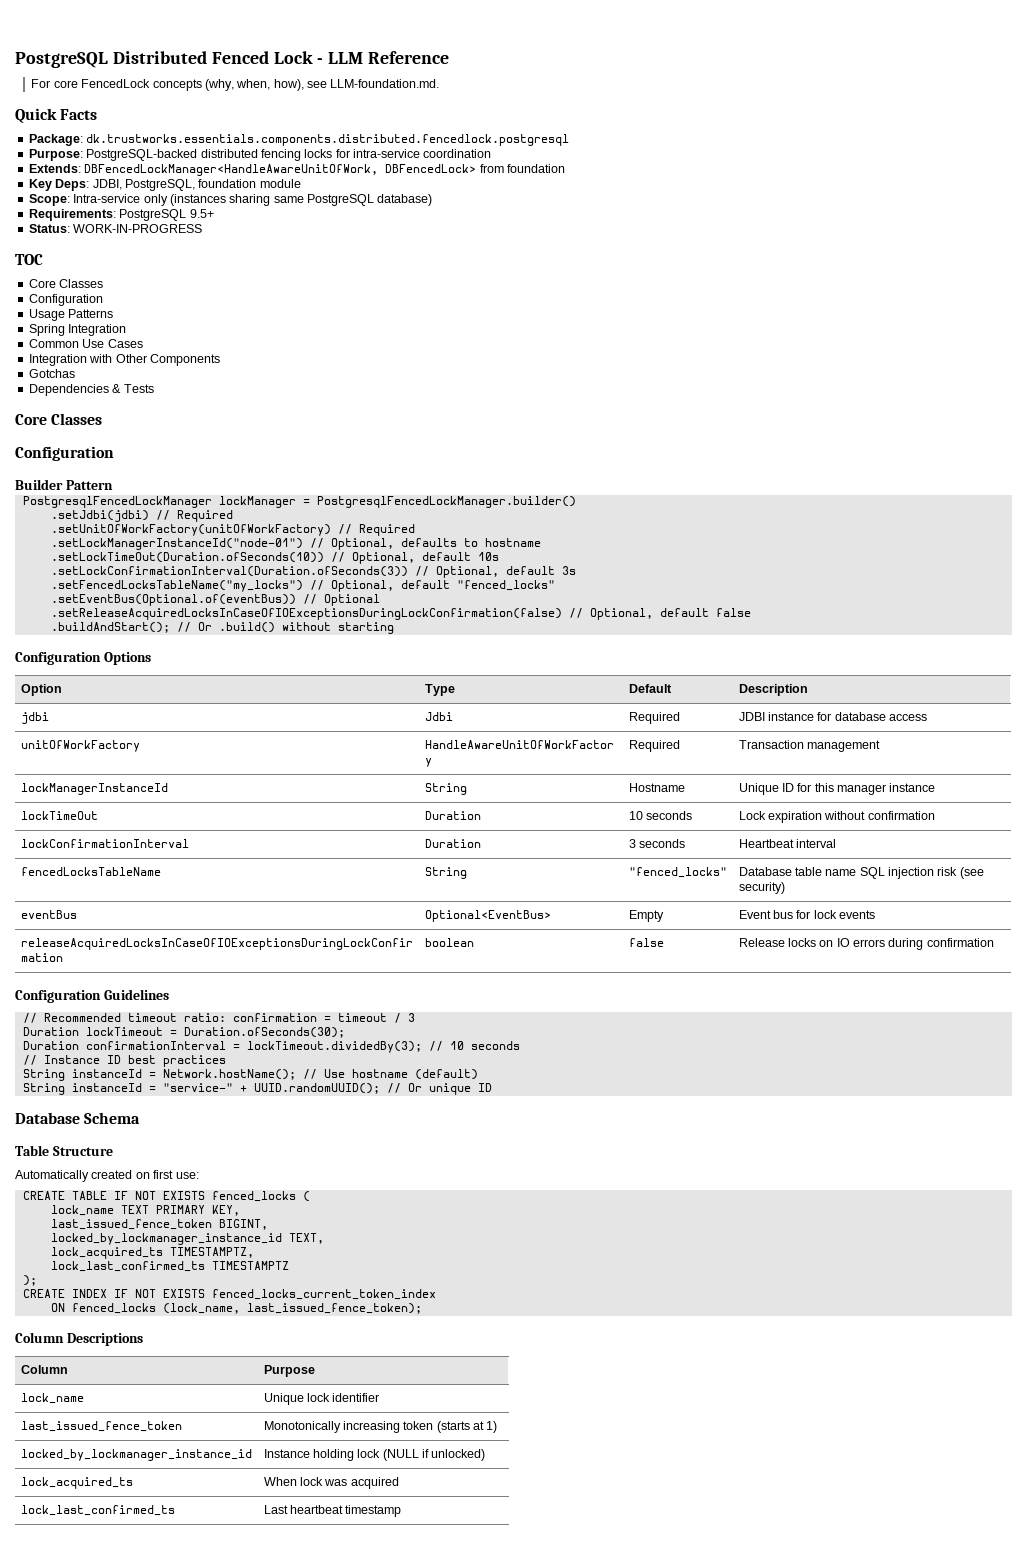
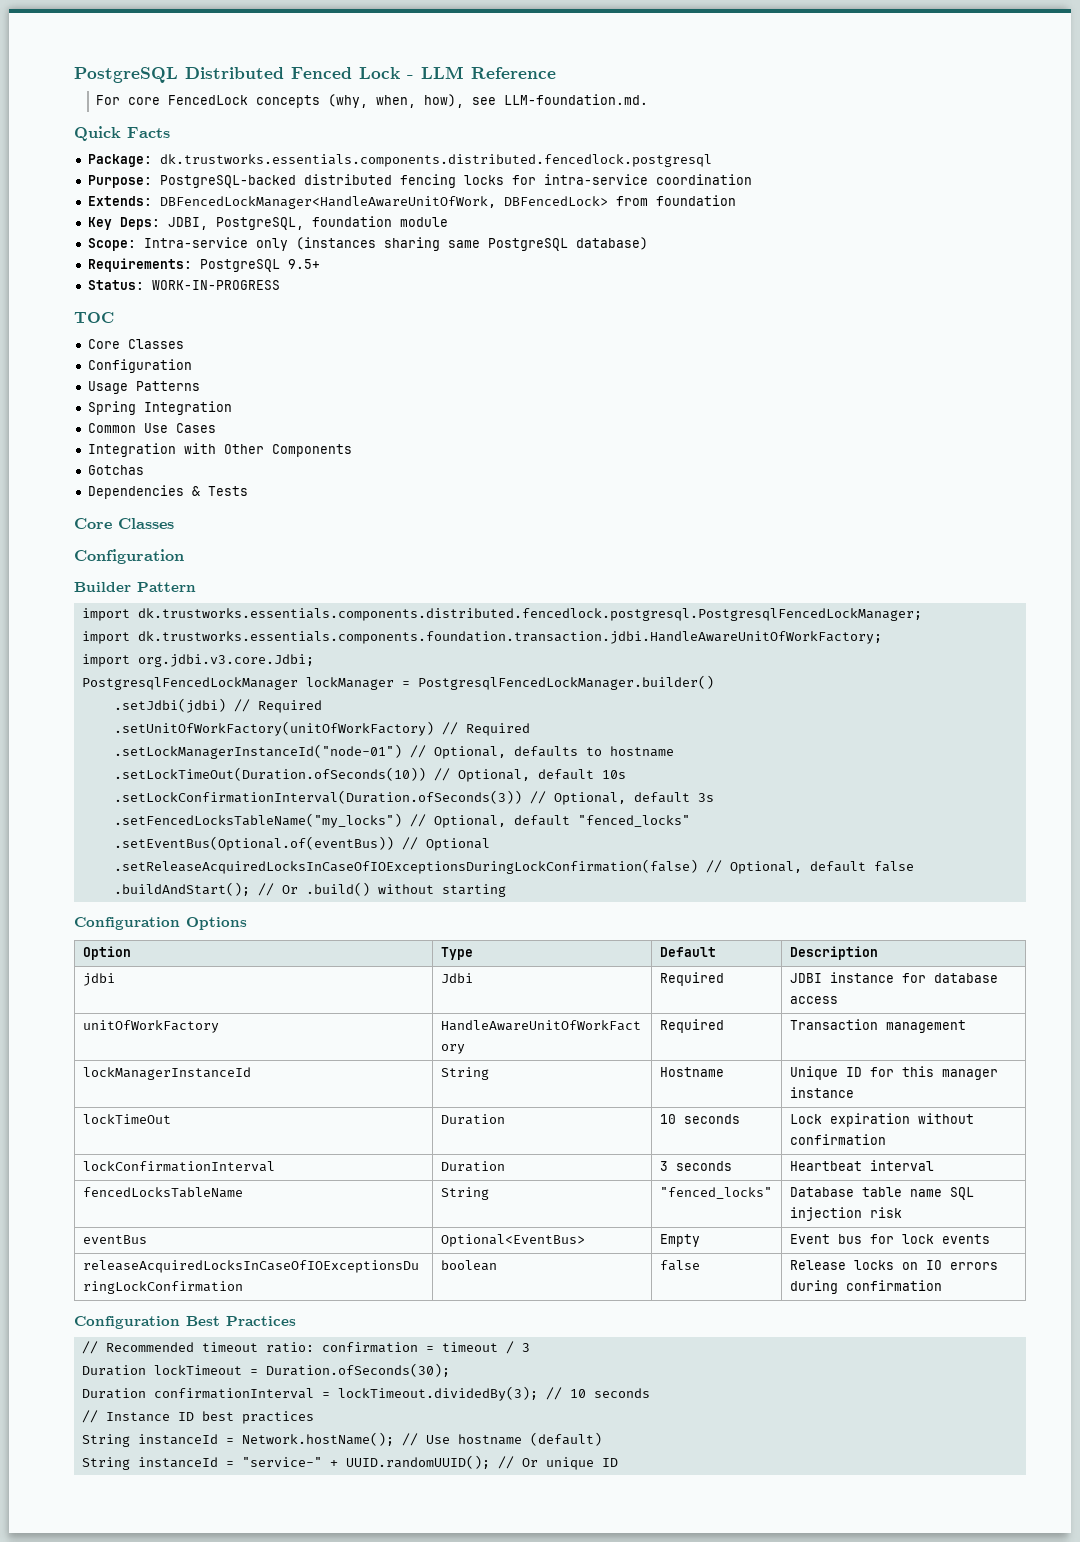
(113, 485) none -> [81,608,922,621] [81,631,882,644] [81,654,314,667] // import dk.trustworks.essentials.components.distributed.fencedlock.postgresql.PostgresqlFencedLockManager; // import dk.trustworks.essentials.components.foundation.transaction.jdbi.HandleAwareUnitOfWorkFactory; // import org.jdbi.v3.core.Jdbi;
[959,867,984,879] [738,882,785,894] (see security) -> (902, 1212) none
[103,989,169,1000] Guidelines -> [186,1316,296,1326] Best Practices
[15,1112,141,1124] [15,1145,113,1156] [15,1170,199,1182] [22,1191,310,1202] [50,1205,240,1216] [50,1219,268,1230] [50,1233,324,1245] [50,1247,254,1259] [50,1261,289,1272] [22,1275,37,1286] [22,1289,436,1300] [50,1303,422,1314] [15,1332,143,1346] [20,1365,68,1374] [263,1365,315,1377] [20,1393,84,1404] [263,1393,380,1405] [20,1421,182,1432] [263,1421,498,1433] [20,1449,252,1461] [263,1449,486,1461] [20,1477,133,1489] [263,1477,399,1489] [20,1505,175,1516] [263,1505,402,1517] // Database Schema // Table Structure // Automatically created on first use: // CREATE TABLE IF NOT EXISTS fenced_locks ( // lock_name TEXT PRIMARY KEY, // last_issued_fence_token BIGINT, // locked_by_lockmanager_instance_id TEXT, // lock_acquired_ts TIMESTAMPTZ, // lock_last_confirmed_ts TIMESTAMPTZ // ); // CREATE INDEX IF NOT EXISTS fenced_locks_current_token_index // ON fenced_locks (lock_name, last_issued_fence_token); // Column Descriptions // Column | Purpose // lock_name | Unique lock identifier // last_issued_fence_token | Monotonically increasing token (starts at 1) // locked_by_lockmanager_instance_id | Instance holding lock (NULL if unlocked) // lock_acquired_ts | When lock was acquired // lock_last_confirmed_ts | Last heartbeat timestamp -> (618, 1462) none

